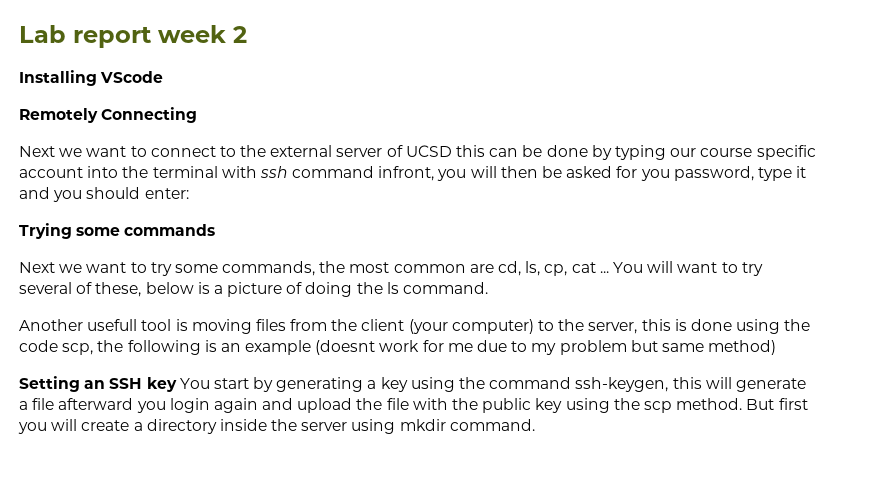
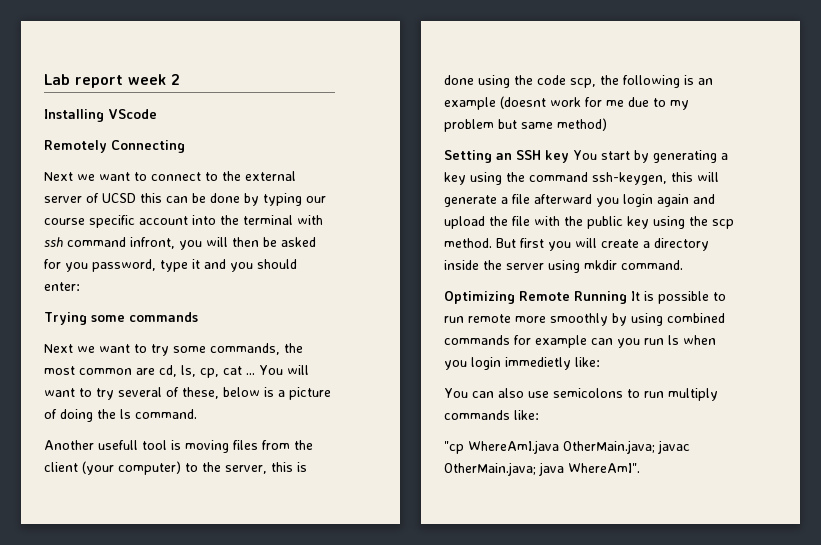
(535, 425) none -> [444,291,726,304] [444,313,725,326] [444,335,716,348] [444,357,600,370] [444,388,718,401] [444,410,539,420] [444,440,690,454] [444,462,640,476] // Optimizing Remote Running It is possible to run remote more smoothly by using combined commands for example can you run ls when you login immedietly like: // You can also use semicolons to run multiply commands like: // "cp WhereAmI.java OtherMain.java; javac OtherMain.java; java WhereAmI".

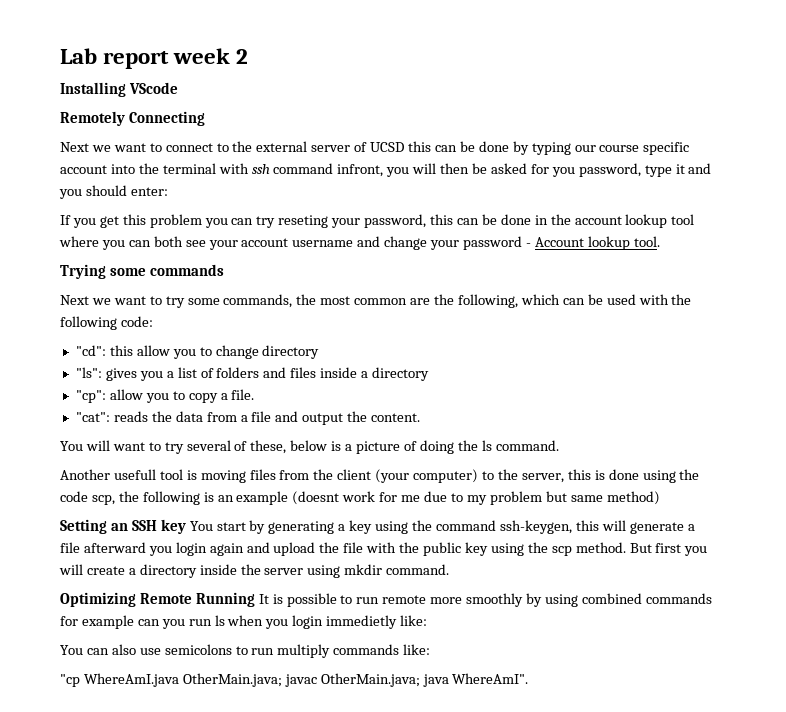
(80, 286) none -> [60,214,695,228] [59,236,660,250] // If you get this problem you can try reseting your password, this can be done in the account lookup tool where you can both see your account username and change your password - Account lookup tool.
[159,365,255,378] cd, ls, cp, cat ... -> [434,294,692,308] [60,316,153,330] [75,345,320,359] [75,367,430,381] [75,389,255,403] [75,411,421,425] the following, which can be used with the following code: // "cd": this allow you to change directory // "ls": gives you a list of folders and files inside a directory // "cp": allow you to copy a file. // "cat": reads the data from a file and output the content. //

